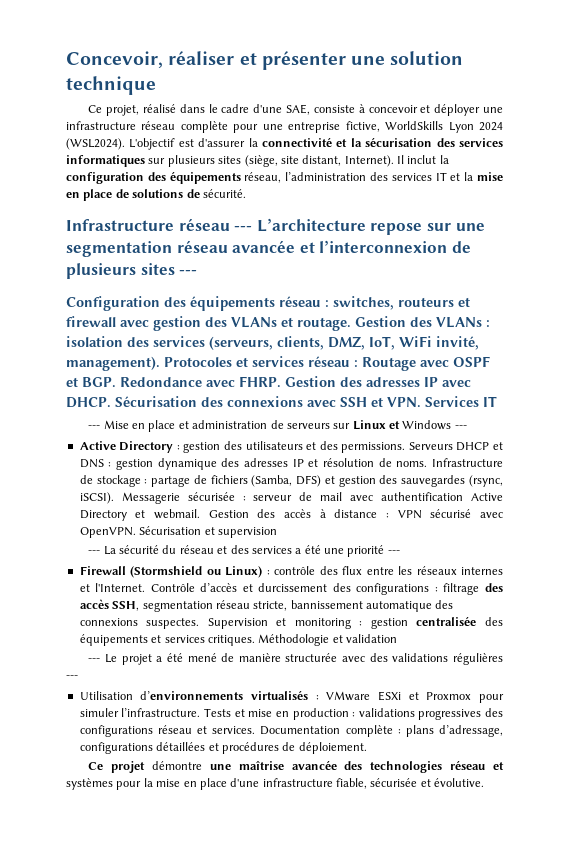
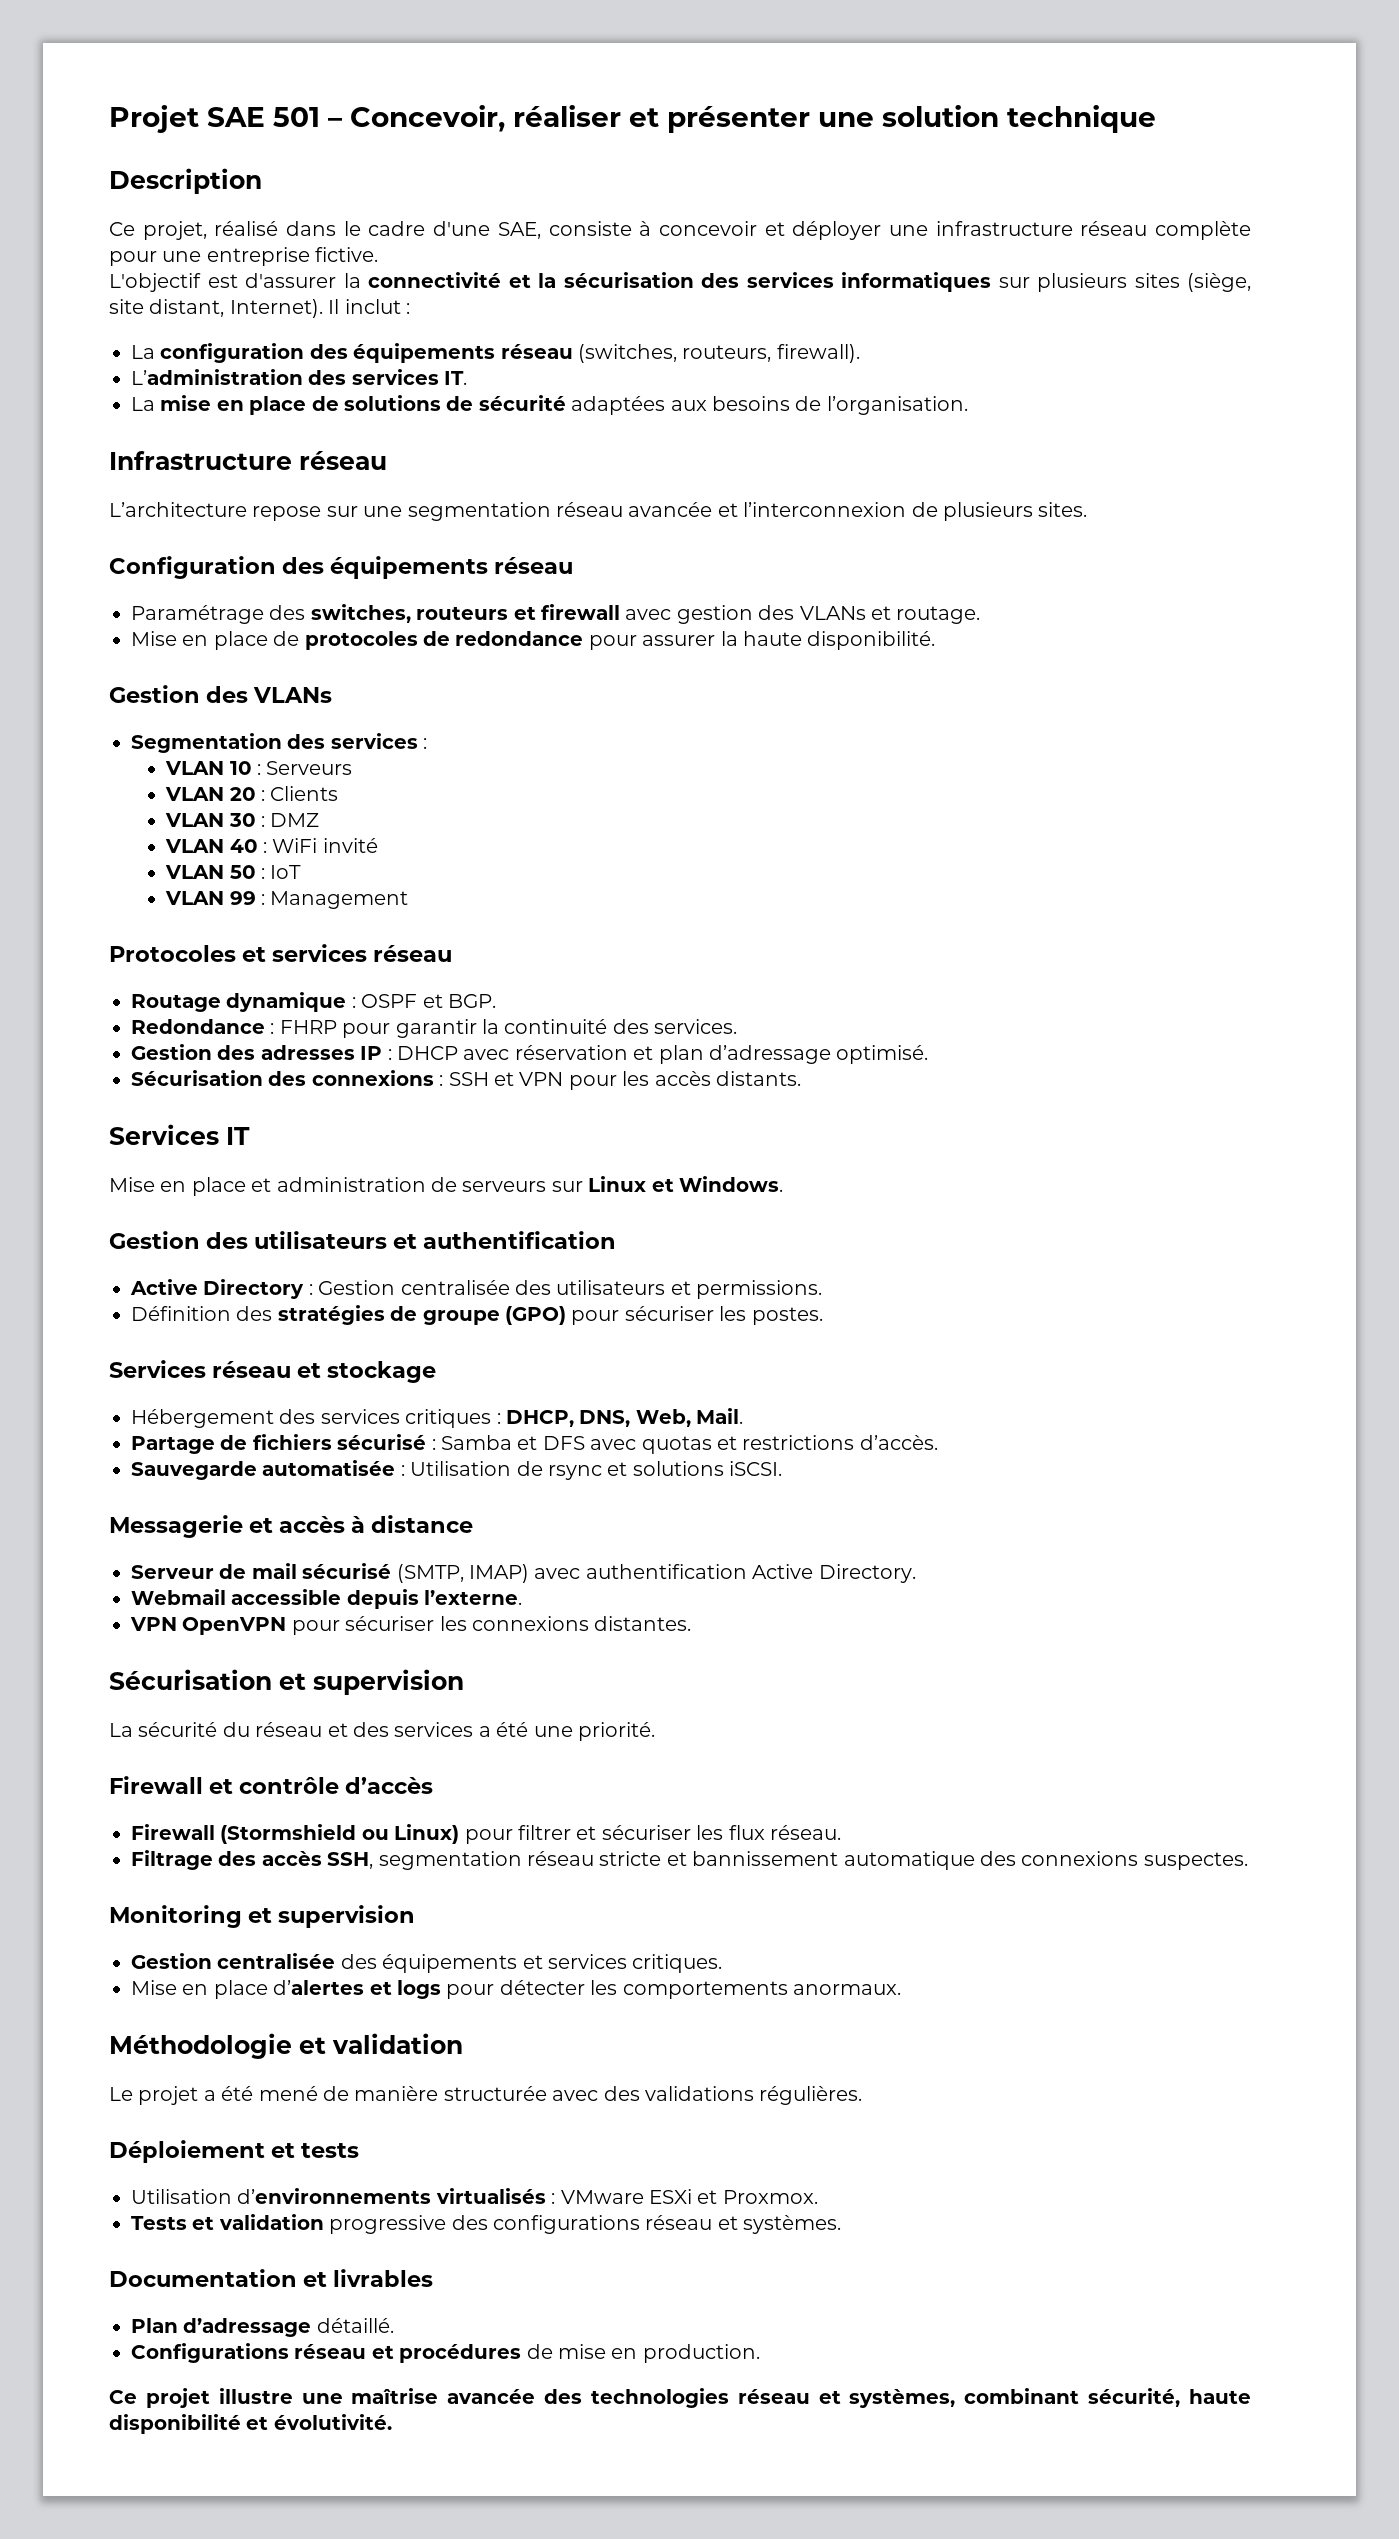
(66, 59) none -> [109,105,342,133] Projet SAE 501 –
(156, 85) none -> [109,168,262,194] // Description
[345,121,504,133] [66,138,125,150] fictive, WorldSkills Lyon 2024 (WSL2024). -> [315,247,379,262] fictive. //
[439,155,449,164] la -> [406,303,410,314] [131,345,155,359] : // La
[244,172,474,183] réseau, l’administration des services IT et la -> [500,344,860,363] [131,369,468,385] [131,397,155,411] réseau (switches, routeurs, firewall). // L’administration des services IT. // La
[202,189,246,198] sécurité. -> [478,395,968,415] sécurité adaptées aux besoins de l’organisation.
[234,226,253,231] --- -> (387, 460) //
[140,263,198,275] sites --- -> [1038,502,1088,517] sites.
[325,300,329,307] : -> [131,605,306,624] // Paramétrage des
[355,316,490,328] [66,336,479,350] [66,356,160,371] Gestion des VLANs : isolation des services (serveurs, clients, DMZ, IoT, WiFi invité, management). -> [131,631,936,650] [109,685,333,703] [131,733,428,753] [165,761,353,775] [165,786,339,801] [165,813,320,827] [165,838,378,853] [165,865,302,879] [165,891,409,909] // Mise en place de protocoles de redondance pour assurer la haute disponibilité. // Gestion des VLANs // Segmentation des services : // VLAN 10 : Serveurs // VLAN 20 : Clients // VLAN 30 : DMZ // VLAN 40 : WiFi invité // VLAN 50 : IoT // VLAN 99 : Management //
[354,357,449,371] : Routage avec -> [131,992,356,1012] // Routage dynamique :
[120,376,471,388] [66,397,111,408] Redondance avec FHRP. Gestion des adresses IP avec DHCP. -> [131,1019,738,1038] [131,1044,929,1064] // Redondance : FHRP pour garantir la continuité des services. // Gestion des adresses IP : DHCP avec réservation et plan d’adressage optimisé. //
[307,400,336,407] avec -> [439,1075,444,1086] :
[387,397,421,408] VPN. -> [519,1071,801,1090] VPN pour les accès distants. //
[88,425,101,429] --- -> (250, 1136) none
[402,420,467,430] Windows --- -> [678,1176,783,1192] [109,1231,617,1249] Windows. // Gestion des utilisateurs et authentification
[183,441,503,453] [79,458,504,470] [79,475,503,487] [79,492,503,504] [79,509,504,521] [79,527,136,538] gestion des utilisateurs et des permissions. Serveurs DHCP et DNS : gestion dynamique des adresses IP et résolution de noms. Infrastructure de stockage : partage de fichiers (Samba, DFS) et gestion des sauvegardes (rsync, iSCSI). Messagerie sécurisée : serveur de mail avec authentification Active Directory et webmail. Gestion des accès à distance : VPN sécurisé avec OpenVPN. -> [318,1280,823,1299] [131,1305,823,1325] [109,1360,437,1383] [131,1408,744,1428] [131,1434,938,1454] [131,1460,783,1480] [109,1515,474,1538] [131,1563,916,1583] [131,1589,523,1609] [130,1616,692,1635] Gestion centralisée des utilisateurs et permissions. // Définition des stratégies de groupe (GPO) pour sécuriser les postes. // Services réseau et stockage // Hébergement des services critiques : DHCP, DNS, Web, Mail. // Partage de fichiers sécurisé : Samba et DFS avec quotas et restrictions d’accès. // Sauvegarde automatisée : Utilisation de rsync et solutions iSCSI. // Messagerie et accès à distance // Serveur de mail sécurisé (SMTP, IMAP) avec authentification Active Directory. // Webmail accessible depuis l’externe. // VPN OpenVPN pour sécuriser les connexions distantes. //
[88,550,101,554] --- -> (464, 1682) none
[347,545,400,557] priorité --- -> [577,1722,655,1741] [109,1776,434,1794] priorité. // Firewall et contrôle d’accès
[266,566,504,575] [79,583,480,595] : contrôle des flux entre les réseaux internes et l'Internet. Contrôle d’accès et durcissement des configurations : filtrage -> [464,1825,841,1844] [131,1850,213,1870] pour filtrer et sécuriser les flux réseau. // Filtrage
[253,601,288,611] stricte, -> [599,1851,687,1866] stricte et
[207,618,408,629] Supervision et monitoring : gestion -> [109,1905,416,1928] [131,1953,212,1969] // Monitoring et supervision // Gestion
(255, 640) none -> [131,1980,901,1999] // Mise en place d’alertes et logs pour détecter les comportements anormaux. //
[88,658,101,662] --- -> (463, 2043) none
[453,653,504,665] [66,675,78,679] régulières --- -> [759,2086,863,2105] [109,2140,360,2163] régulières. // Déploiement et tests
[426,692,504,703] [79,708,503,720] [79,725,503,737] [79,742,367,754] Proxmox pour simuler l’infrastructure. Tests et mise en production : validations progressives des configurations réseau et services. Documentation complète : plans d’adressage, configurations détaillées et procédures de déploiement. -> [722,2190,818,2204] [131,2214,842,2234] [109,2269,434,2287] [131,2318,394,2337] [131,2343,760,2363] Proxmox. // Tests et validation progressive des configurations réseau et systèmes. // Documentation et livrables // Plan d’adressage détaillé. // Configurations réseau et procédures de mise en production.
[152,761,203,770] démontre -> [218,2388,293,2404] illustre
[66,778,485,790] systèmes pour la mise en place d'une infrastructure fiable, sécurisée et évolutive. -> [849,2388,1251,2408] [109,2414,392,2434] systèmes, combinant sécurité, haute disponibilité et évolutivité.

